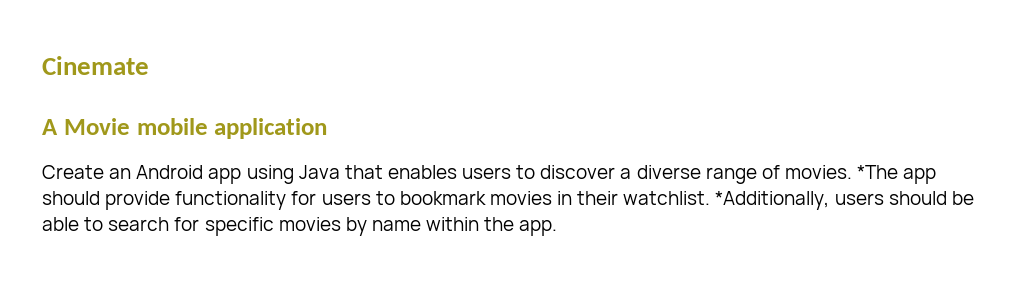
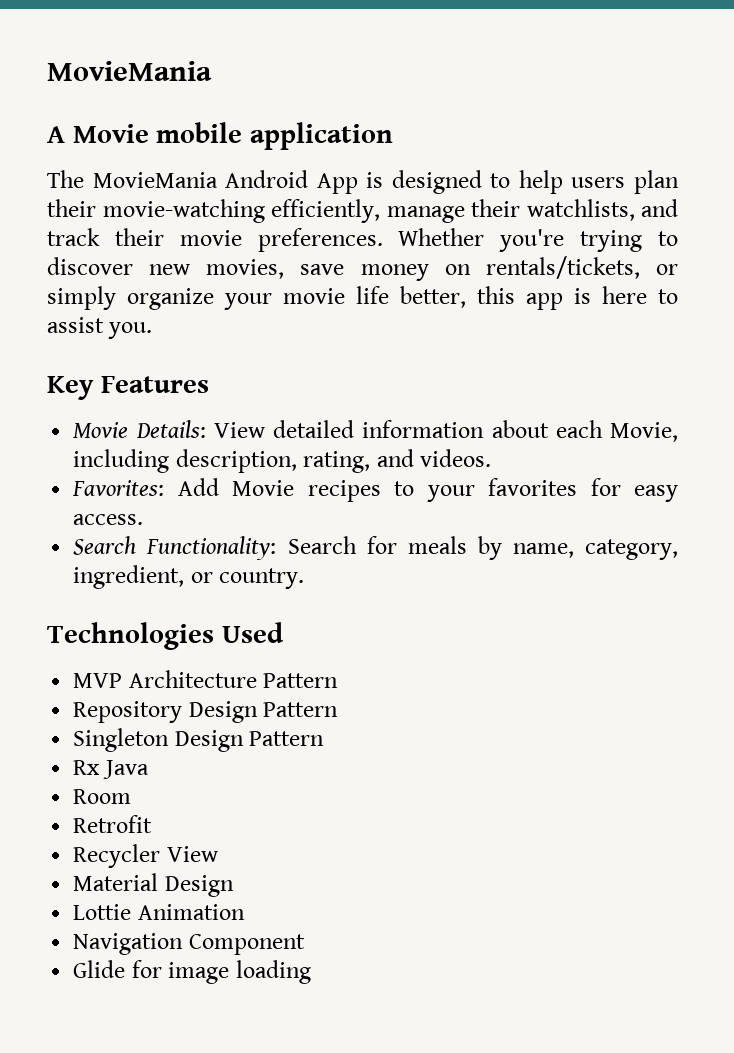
[42,56,149,75] Cinemate -> [47,61,212,81] MovieMania
[42,165,937,184] [42,191,974,210] [42,217,558,236] Create an Android app using Java that enables users to discover a diverse range of movies. *The app should provide functionality for users to bookmark movies in their watchlist. *Additionally, users should be able to search for specific movies by name within the app. -> [47,170,679,194] [47,199,678,223] [47,228,678,252] [47,256,678,281] [47,286,678,310] [47,317,153,339] [47,376,209,400] [73,420,679,442] [73,449,492,473] [72,478,678,502] [73,514,144,525] [73,536,678,560] [73,565,305,589] [47,622,284,650] [73,670,339,688] [73,701,339,723] [73,728,325,752] [73,760,149,779] [73,789,132,804] [73,815,153,833] [73,844,218,868] [73,873,234,897] [73,904,245,920] [73,933,305,955] [73,960,311,984] The MovieMania Android App is designed to help users plan their movie-watching efficiently, manage their watchlists, and track their movie preferences. Whether you're trying to discover new movies, save money on rentals/tickets, or simply organize your movie life better, this app is here to assist you. // Key Features // Movie Details: View detailed information about each Movie, including description, rating, and videos. // Favorites: Add Movie recipes to your favorites for easy access. // Search Functionality: Search for meals by name, category, ingredient, or country. // Technologies Used // MVP Architecture Pattern // Repository Design Pattern // Singleton Design Pattern // Rx Java // Room // Retrofit // Recycler View // Material Design // Lottie Animation // Navigation Component // Glide for image loading

